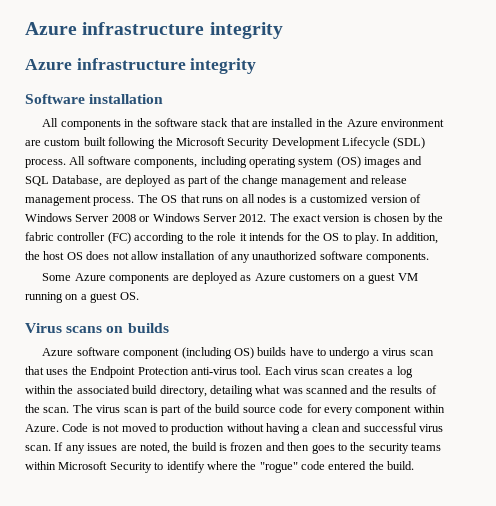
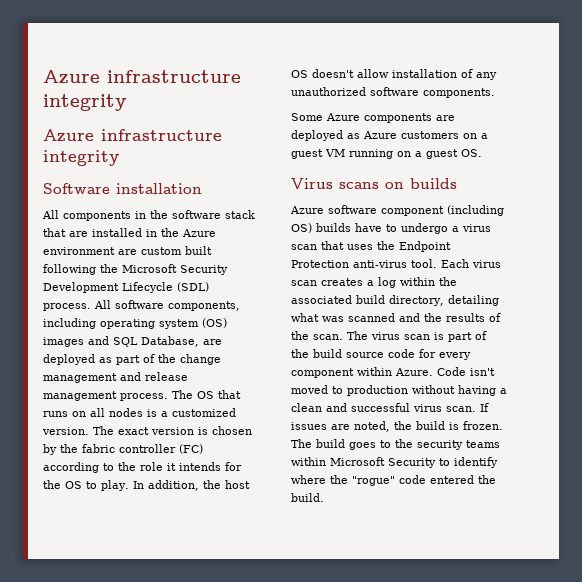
[370,194,421,203] [25,213,267,222] version of Windows Server 2008 or Windows Server 2012. -> [42,427,89,435] version.
[86,251,129,260] does not -> [312,69,354,78] doesn't
[91,424,120,432] is not -> [470,368,495,376] isn't
[65,445,85,454] any -> (489, 407) none
[230,442,310,451] frozen and then -> [463,421,503,430] [291,439,345,448] frozen. The build

